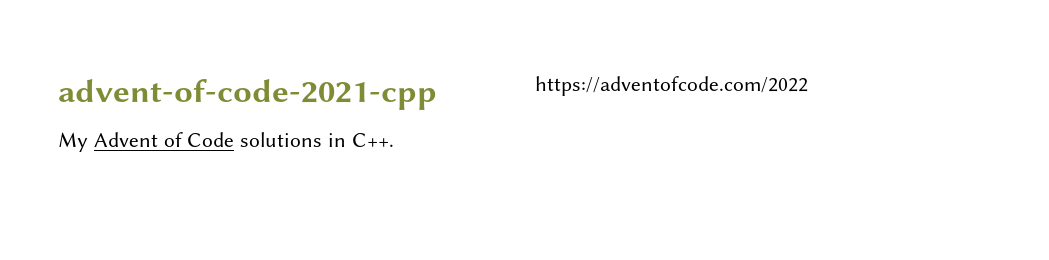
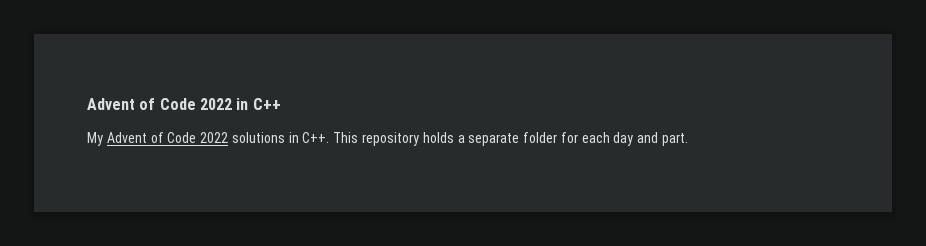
[58,79,437,110] advent-of-code-2021-cpp -> [87,98,281,110] Advent of Code 2022 in C++
(235, 139) none -> [200,132,229,143] 2022
[535,76,808,96] https://adventofcode.com/2022 -> [333,132,689,146] This repository holds a separate folder for each day and part.

